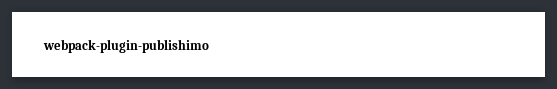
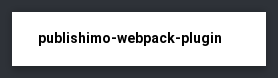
[43,39,209,53] webpack-plugin-publishimo -> [38,32,222,46] publishimo-webpack-plugin

